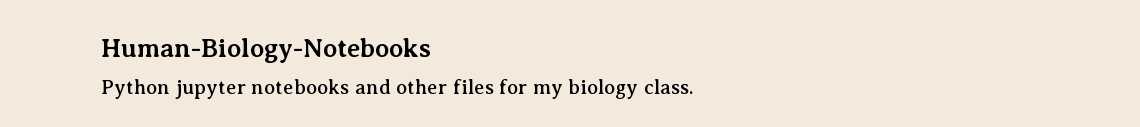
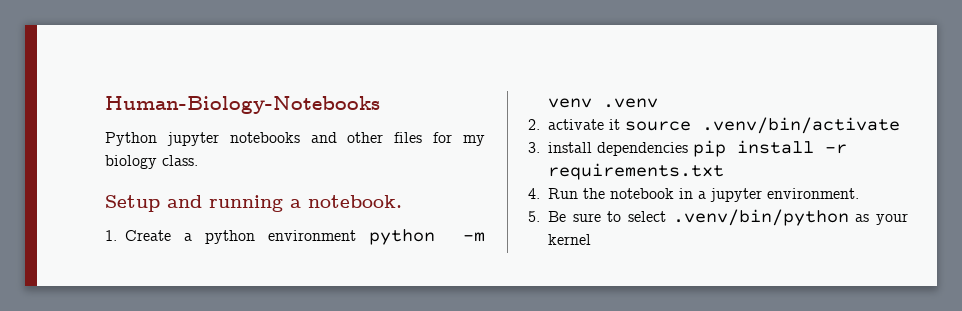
(693, 86) none -> [105,195,402,212] [105,229,485,245] [548,98,658,108] [528,117,900,134] [528,140,847,157] [548,163,724,180] [528,188,859,202] [528,209,908,226] [548,234,591,245] // Setup and running a notebook. // 1. Create a python environment python -m venv .venv // 2. activate it source .venv/bin/activate // 3. install dependencies pip install -r requirements.txt // 4. Run the notebook in a jupyter environment. // 5. Be sure to select .venv/bin/python as your kernel

